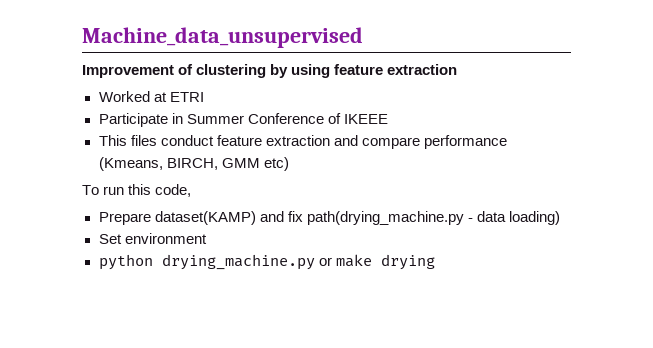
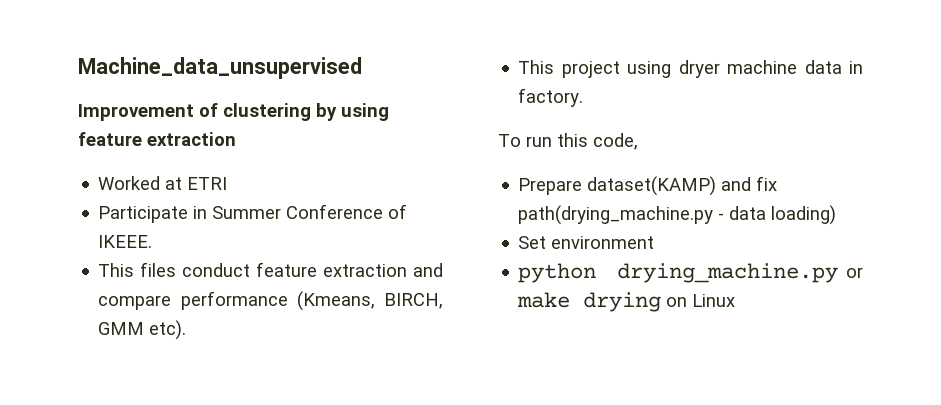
[343,114,388,124] IKEEE -> [98,235,153,248] IKEEE.
[263,157,289,171] etc) -> [149,320,187,340] [518,60,863,78] [518,88,584,107] etc). // This project using dryer machine data in factory.
(435, 262) none -> [666,294,736,307] on Linux

